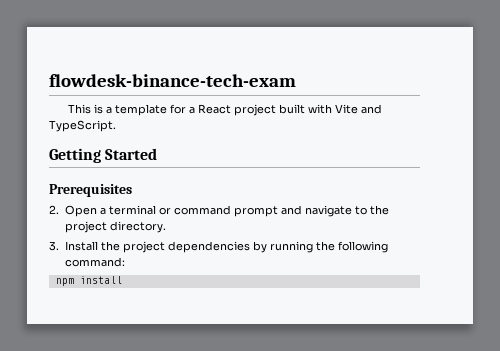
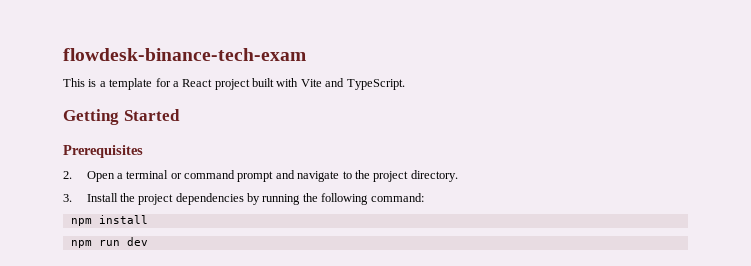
(122, 280) none -> [70,237,148,248] // npm run dev

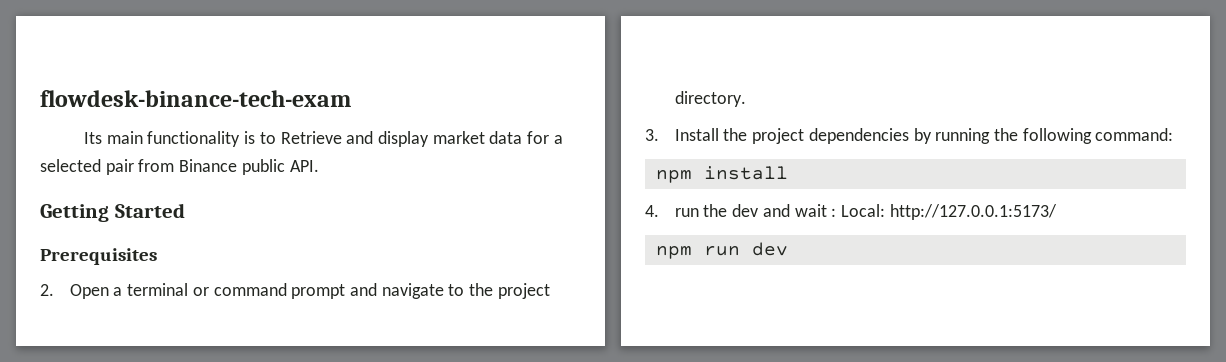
[63,78,405,90] This is a template for a React project built with Vite and TypeScript. -> [83,131,563,147] [40,159,319,175] Its main functionality is to Retrieve and display market data for a selected pair from Binance public API.
(148, 219) none -> [645,204,1057,220] // 4. run the dev and wait : Local: http://127.0.0.1:5173/

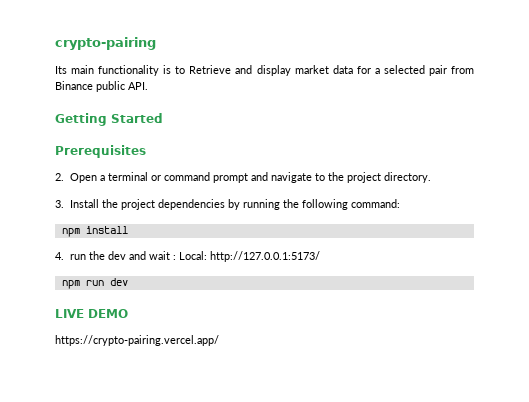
[40,90,351,107] flowdesk-binance-tech-exam -> [55,37,156,50] crypto-pairing
(788, 249) none -> [55,309,128,318] [55,335,219,346] // LIVE DEMO // https://crypto-pairing.vercel.app/

